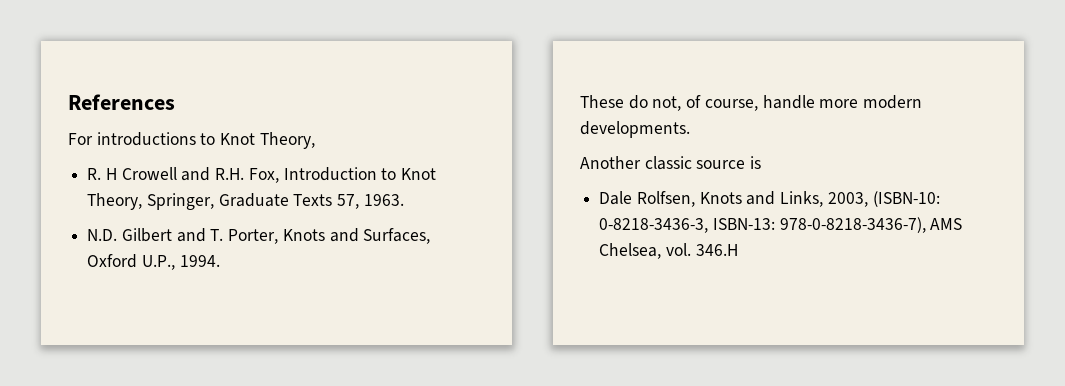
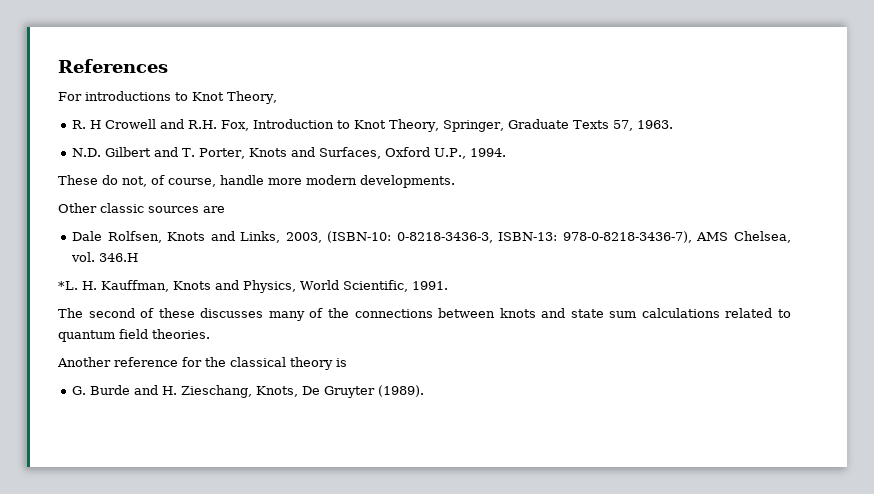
[580,156,762,170] Another classic source is -> [58,203,225,213] Other classic sources are
(738, 250) none -> [58,280,448,293] [58,308,791,321] [58,329,210,342] [57,357,347,370] [72,385,425,398] // *L. H. Kauffman, Knots and Physics, World Scientific, 1991. // The second of these discusses many of the connections between knots and state sum calculations related to quantum field theories. // Another reference for the classical theory is // G. Burde and H. Zieschang, Knots, De Gruyter (1989).

